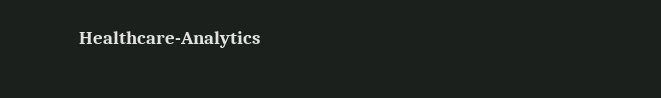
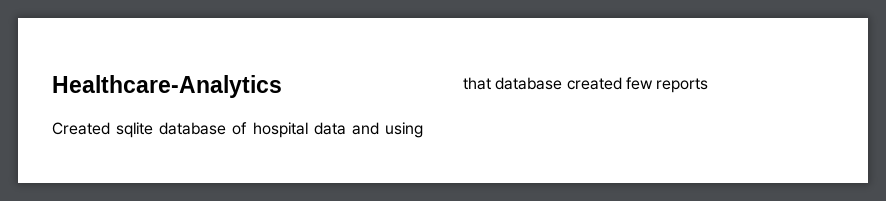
(260, 39) none -> [52,122,424,138] [463,77,709,93] // Created sqlite database of hospital data and using that database created few reports

